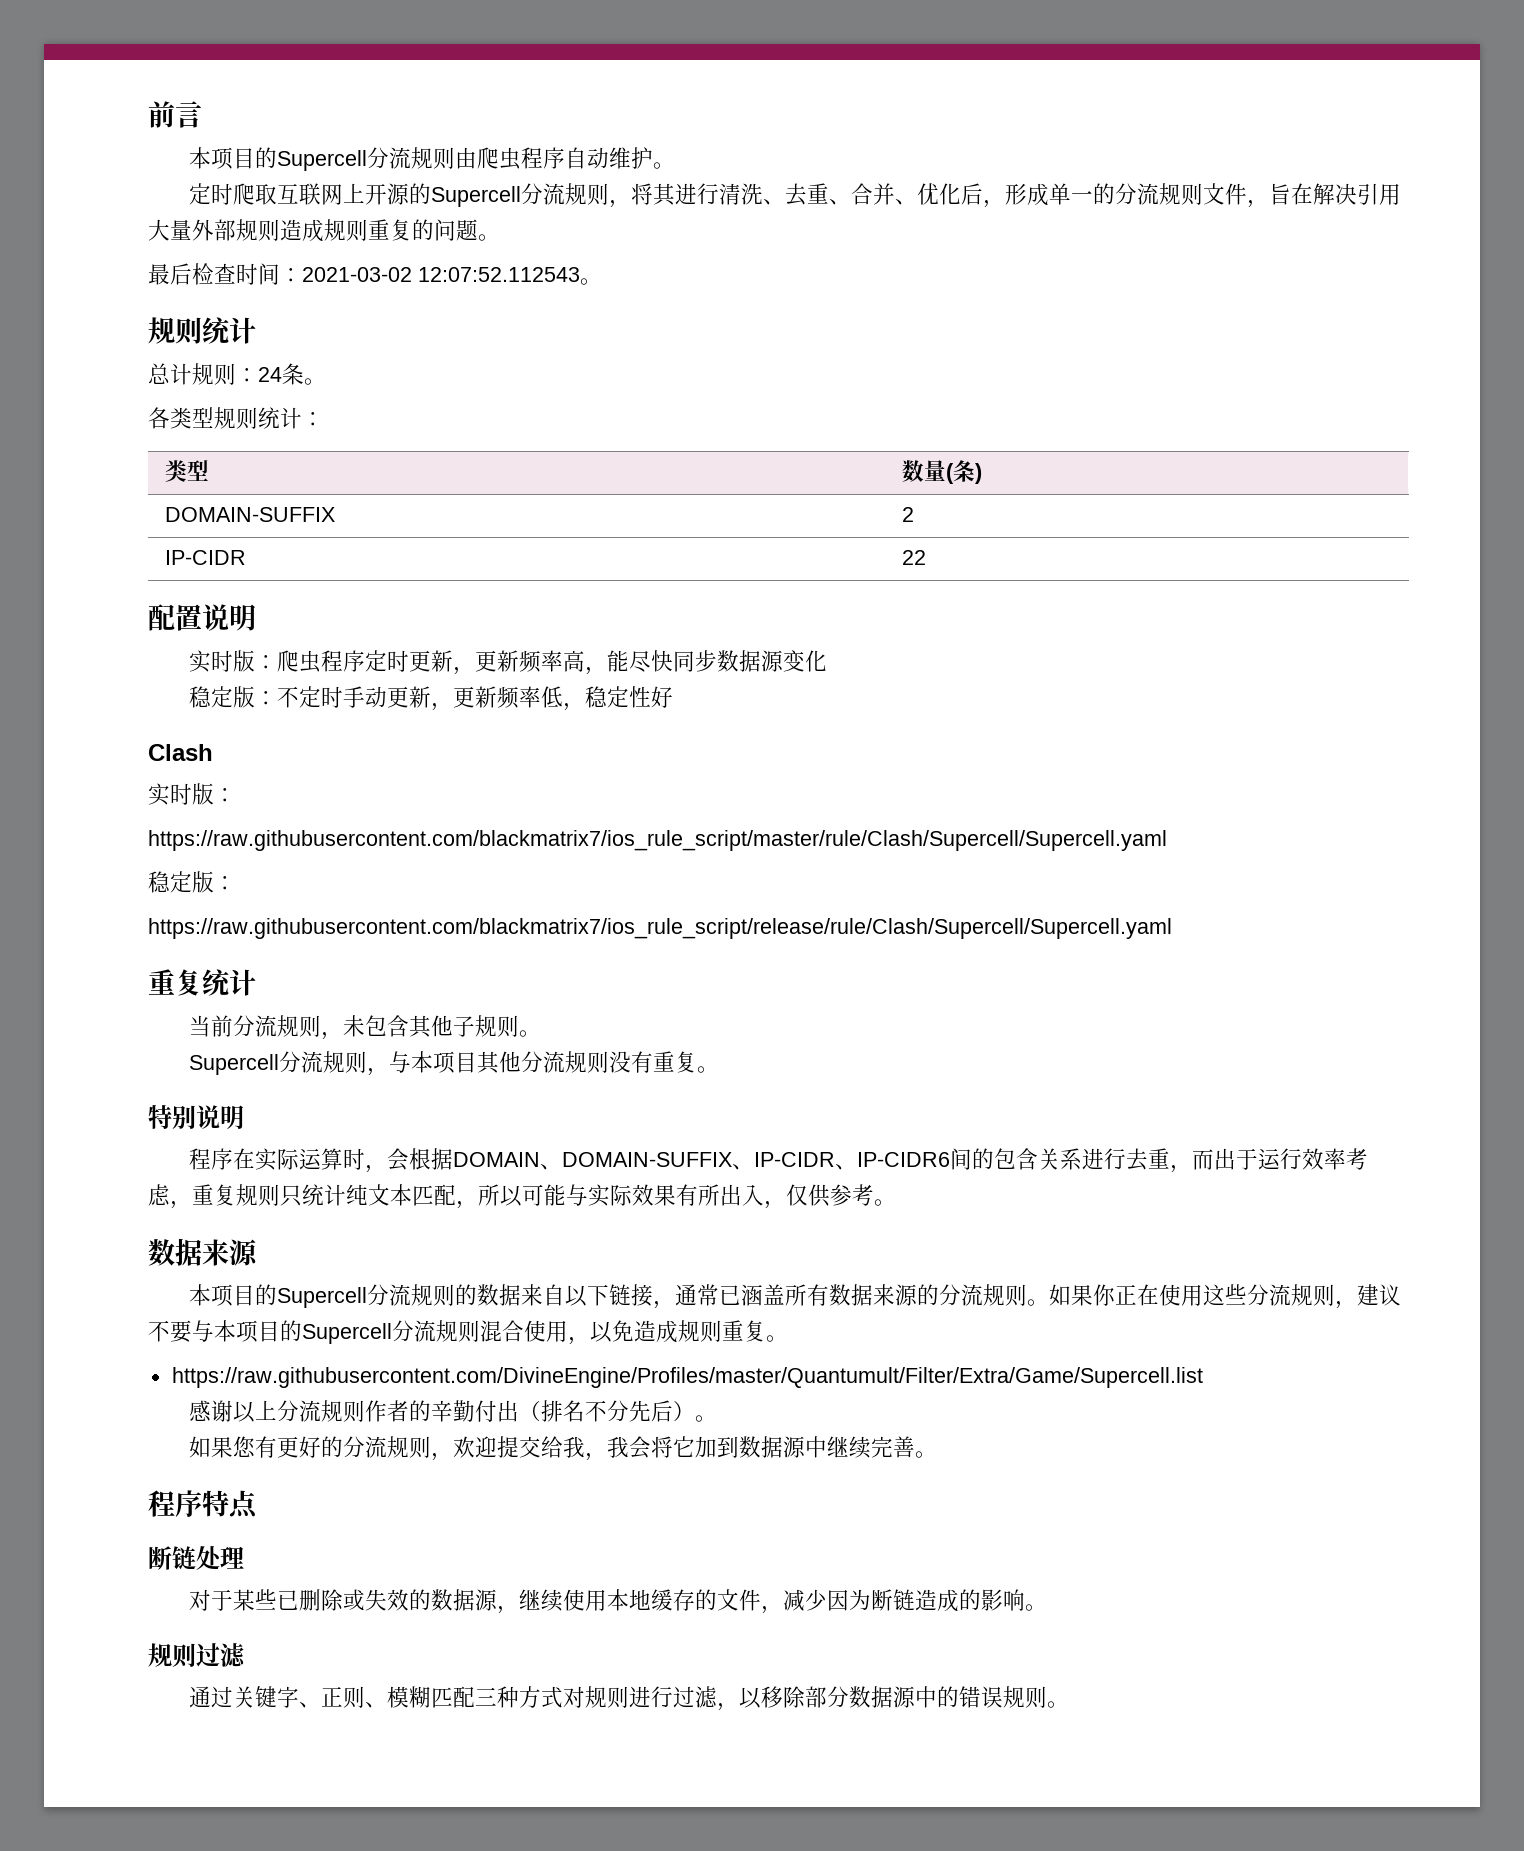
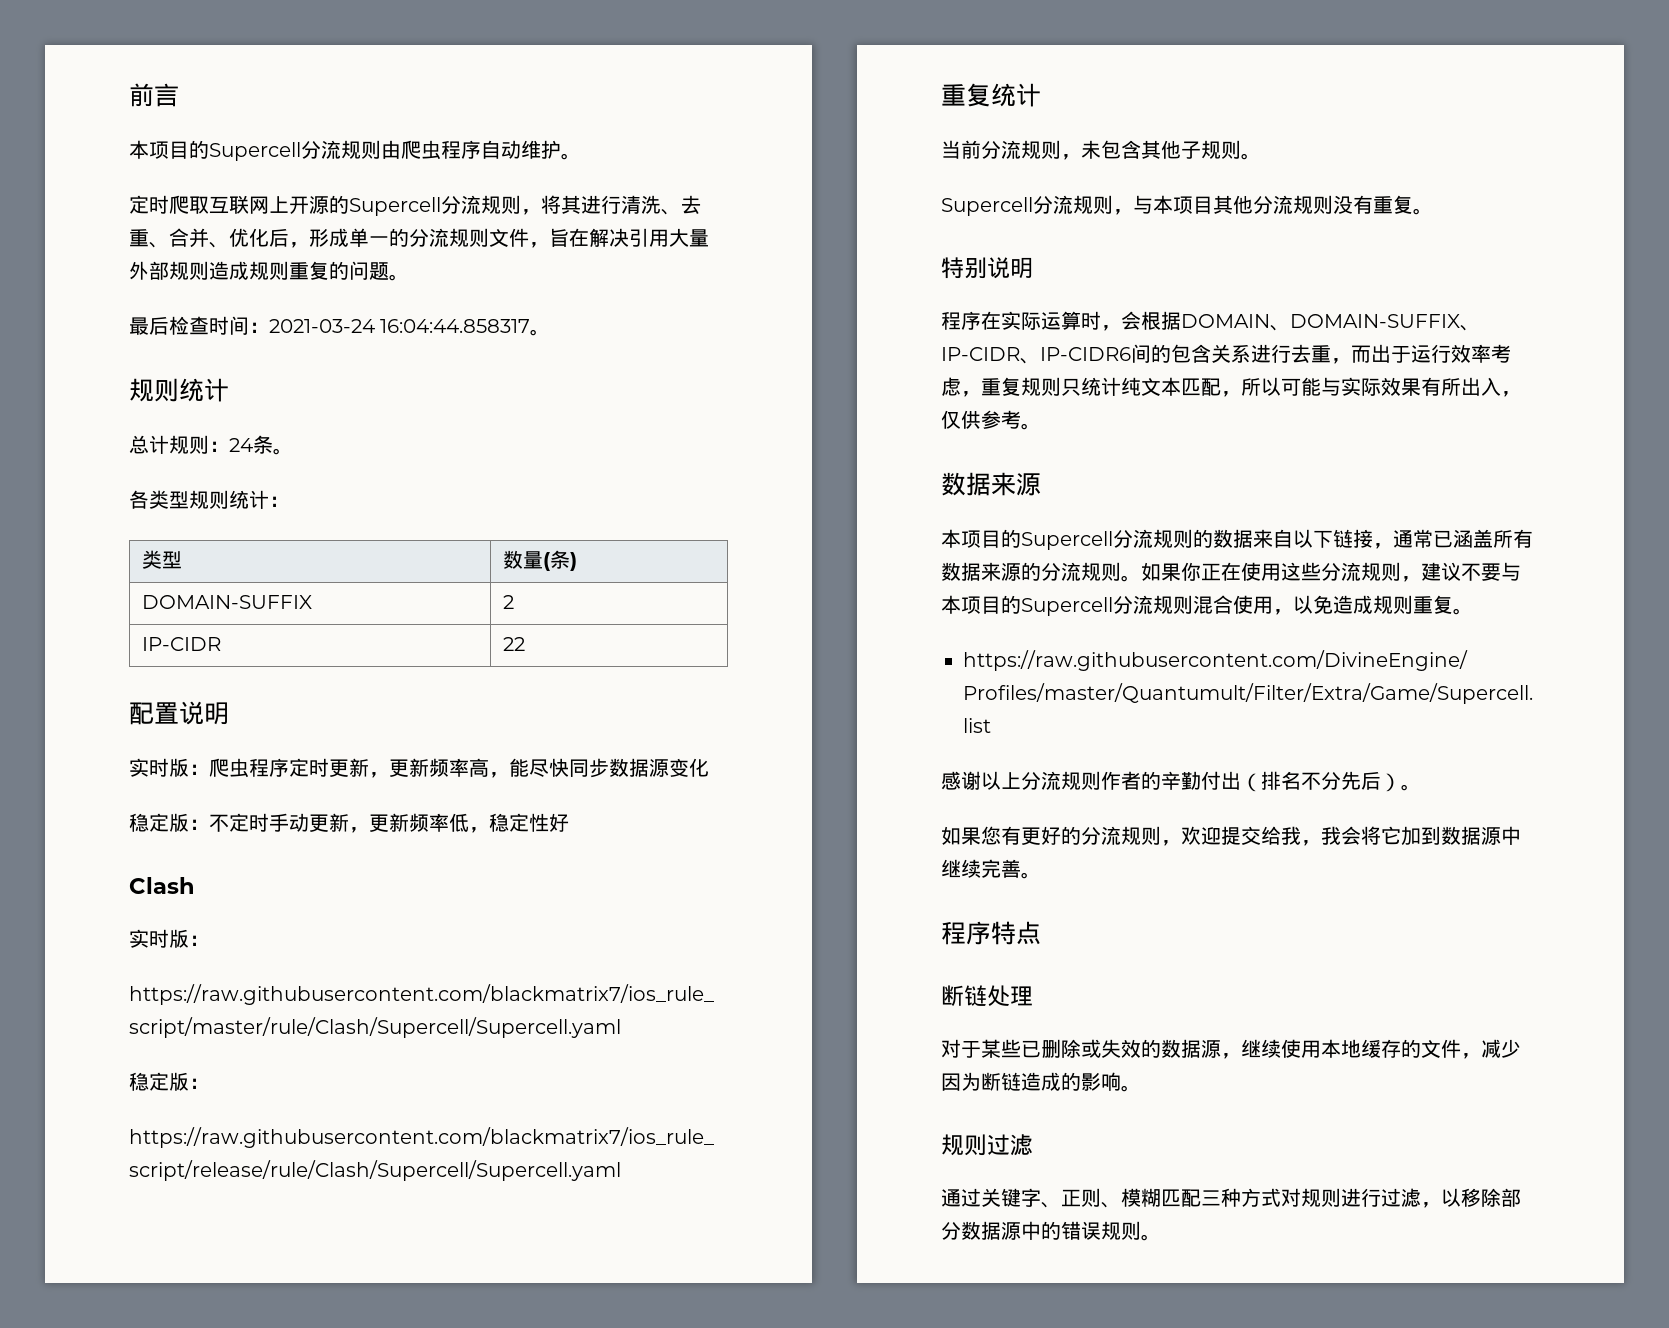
[302,267,580,282] 2021-03-02 12:07:52.112543 -> [269,319,531,333] 2021-03-24 16:04:44.858317

